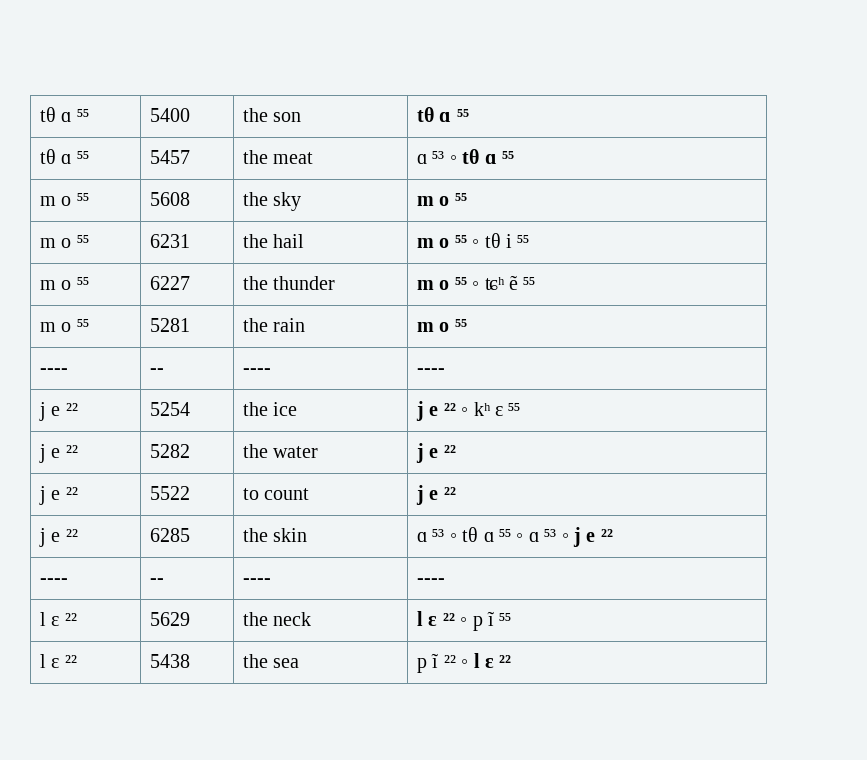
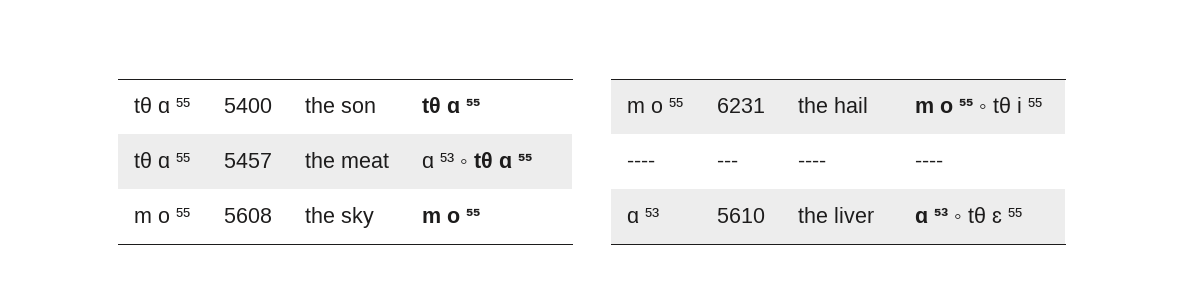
[39,277,89,290] [149,276,190,290] [242,276,336,290] [416,275,536,290] [39,319,89,332] [149,318,190,332] [242,318,306,332] [416,319,467,332] [39,368,68,374] [149,368,164,374] [242,368,271,374] [416,368,445,374] [38,402,78,421] [149,402,190,416] [242,402,298,416] [415,401,521,421] [38,444,78,463] [149,444,190,458] [242,444,319,458] [415,443,456,463] [38,486,78,505] [149,486,190,500] [242,488,310,500] [415,485,456,505] [38,528,78,547] [149,528,190,542] [242,528,308,542] [416,527,613,547] [39,578,68,584] [149,578,164,584] [242,578,271,584] [416,578,445,584] [39,612,77,626] [149,612,190,626] [242,612,312,626] [416,611,512,631] [39,654,77,668] [149,654,190,668] [242,654,300,668] [416,653,512,673] // m o ⁵⁵ | 6227 | the thunder | m o ⁵⁵ ◦ ʨʰ ẽ ⁵⁵ // m o ⁵⁵ | 5281 | the rain | m o ⁵⁵ // ---- | -- | ---- | ---- // j e ²² | 5254 | the ice | j e ²² ◦ kʰ ɛ ⁵⁵ // j e ²² | 5282 | the water | j e ²² // j e ²² | 5522 | to count | j e ²² // j e ²² | 6285 | the skin | ɑ ⁵³ ◦ tθ ɑ ⁵⁵ ◦ ɑ ⁵³ ◦ j e ²² // ---- | -- | ---- | ---- // l ɛ ²² | 5629 | the neck | l ɛ ²² ◦ p ĩ ⁵⁵ // l ɛ ²² | 5438 | the sea | p ĩ ²² ◦ l ɛ ²² -> [626,160,655,168] [716,160,738,168] [797,160,826,168] [914,160,943,168] [626,208,659,223] [716,208,765,223] [797,207,874,223] [914,207,1022,223] // ---- | --- | ---- | ---- // ɑ ⁵³ | 5610 | the liver | ɑ ⁵³ ◦ tθ ɛ ⁵⁵

